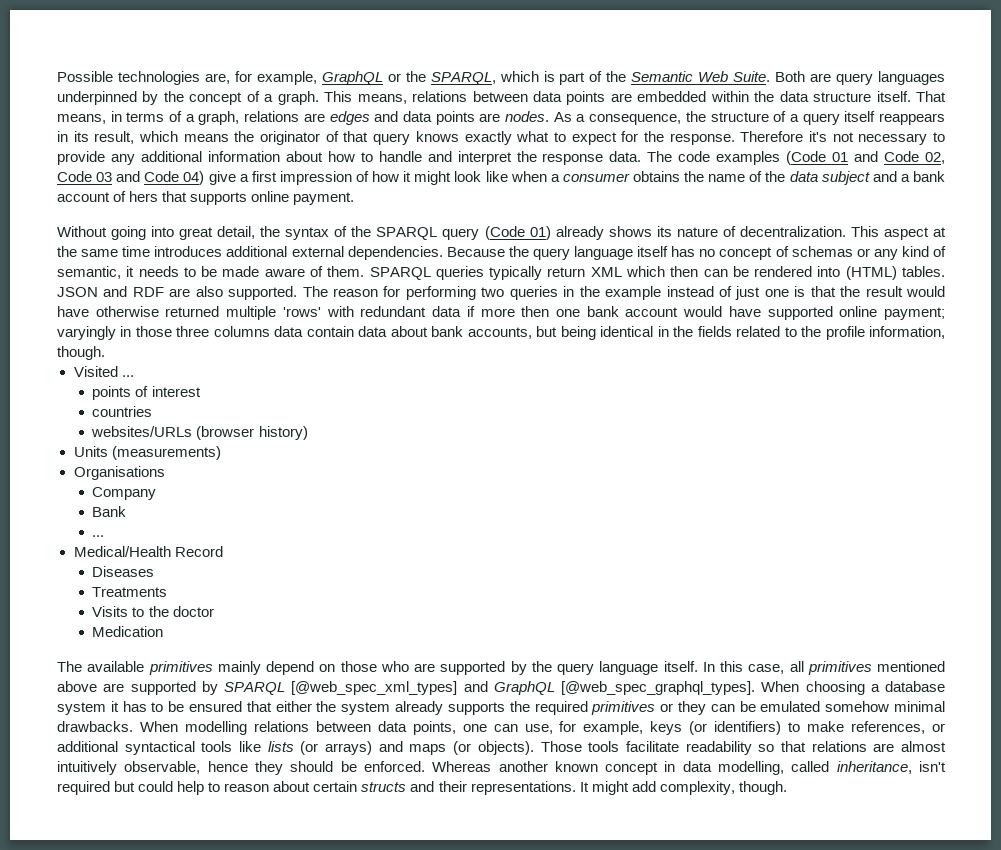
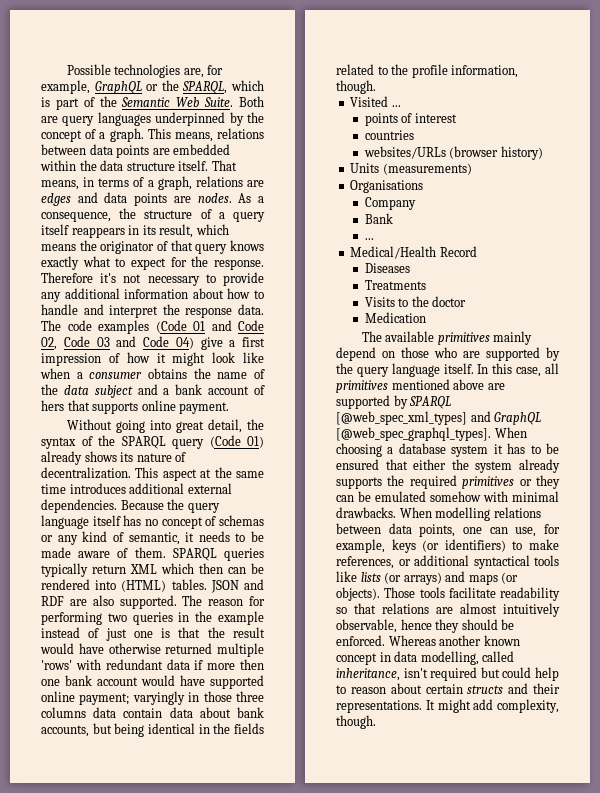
(890, 706) none -> [483,491,508,502] with

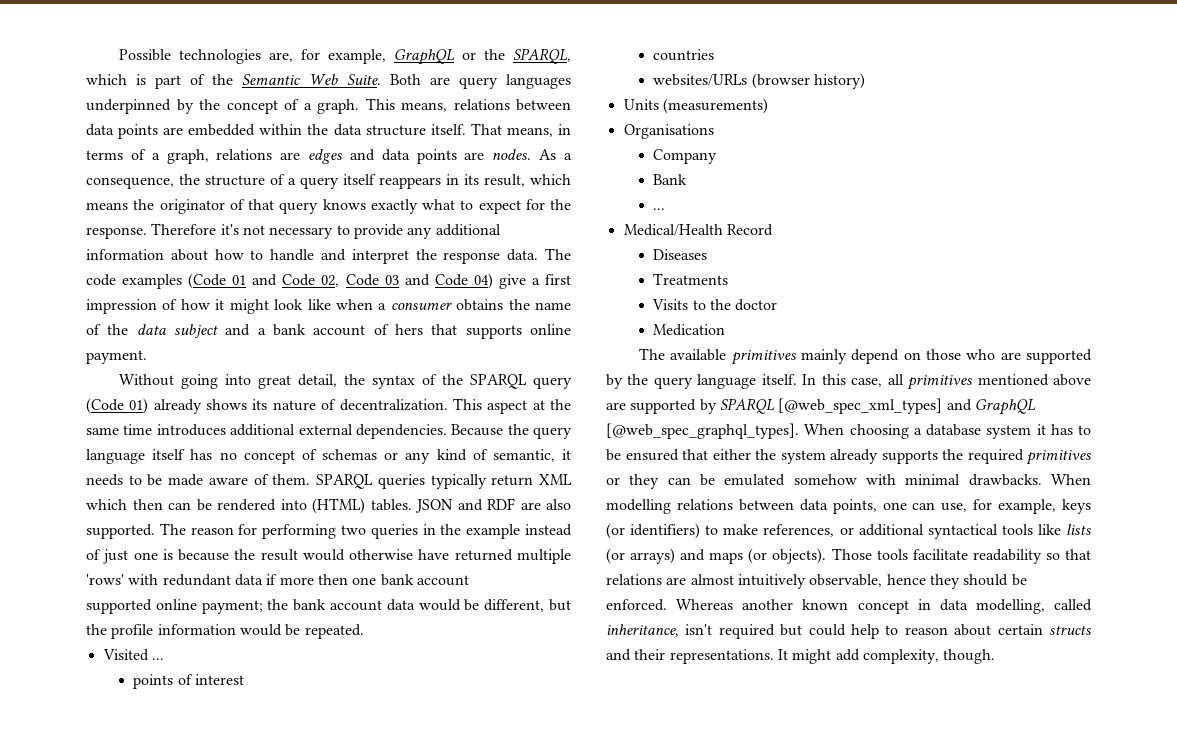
[178,627,201,638] that -> [178,549,230,561] because
[78,643,161,654] have otherwise -> [349,549,450,560] otherwise have
[141,675,205,686] would have -> (469, 580) //
[132,691,264,705] [41,707,264,718] [41,723,264,737] [336,64,519,78] [336,80,376,94] varyingly in those three columns data contain data about bank accounts, but being identical in the fields related to the profile information, though. -> [267,599,571,612] [86,624,364,639] the bank account data would be different, but the profile information would be repeated.

